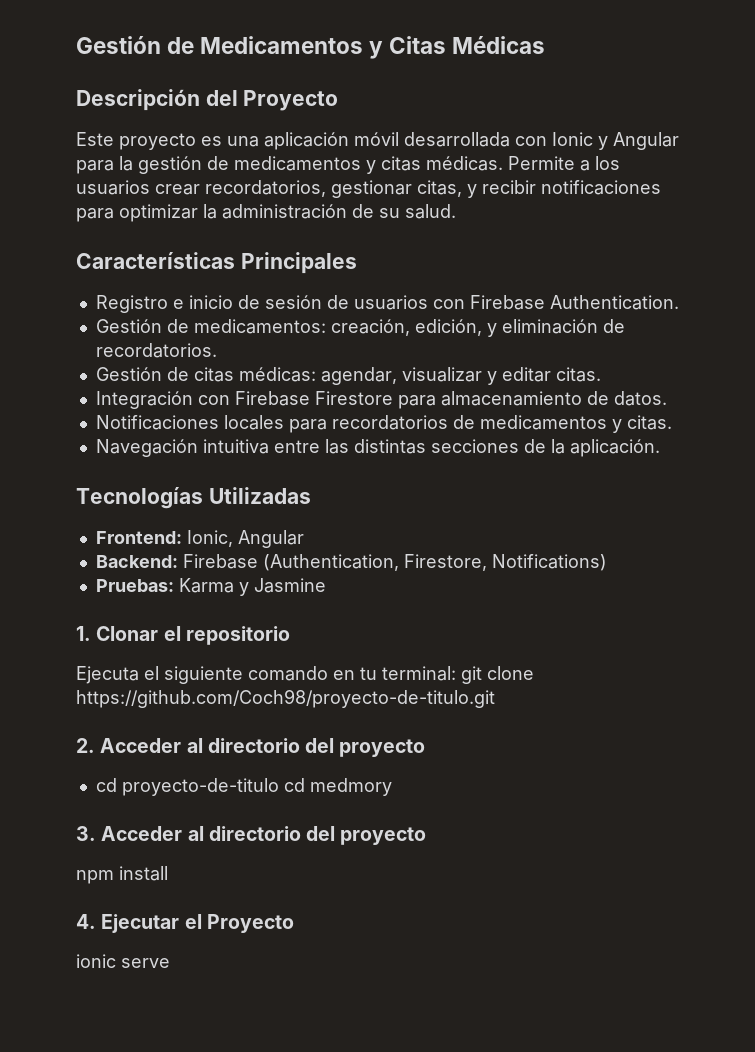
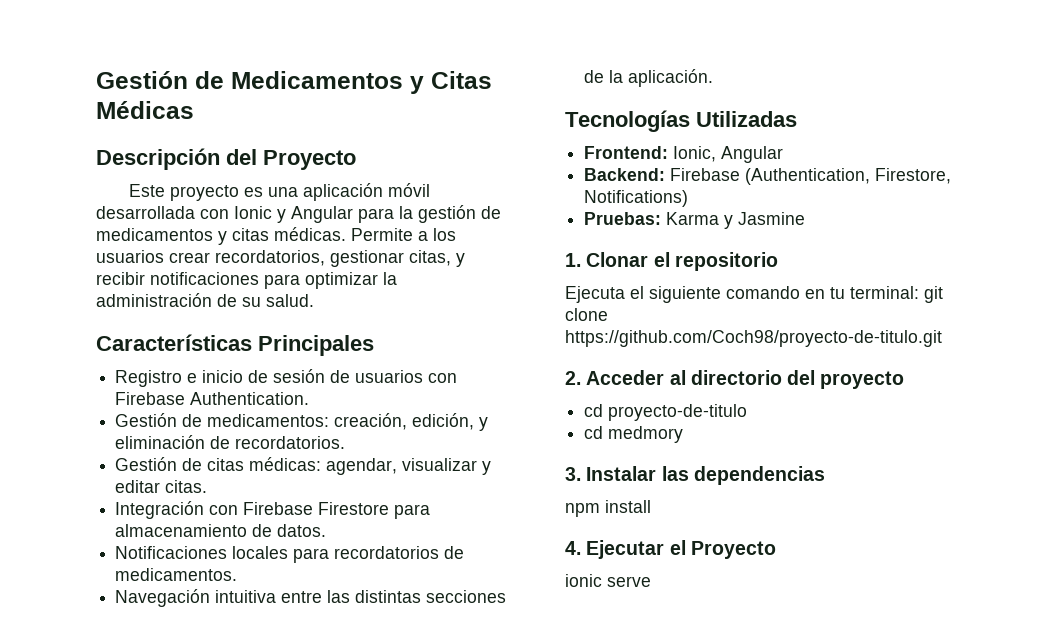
[479,415,672,433] medicamentos y citas. -> [115,568,238,581] medicamentos.
(279, 787) none -> (748, 412) //
[101,826,427,845] Acceder al directorio del proyecto -> [586,466,825,485] Instalar las dependencias

